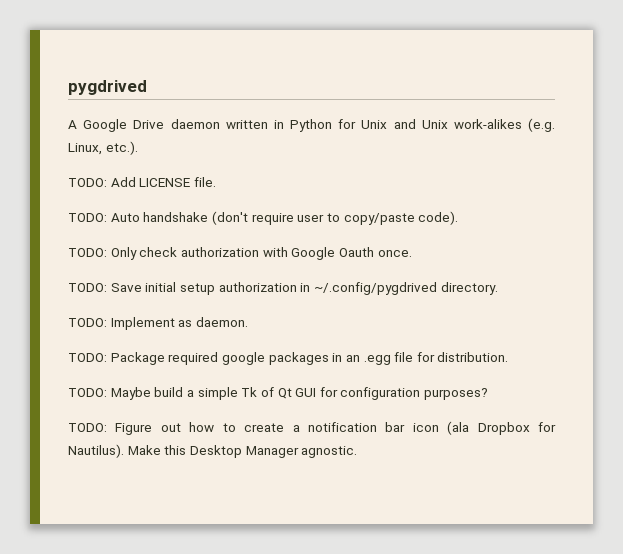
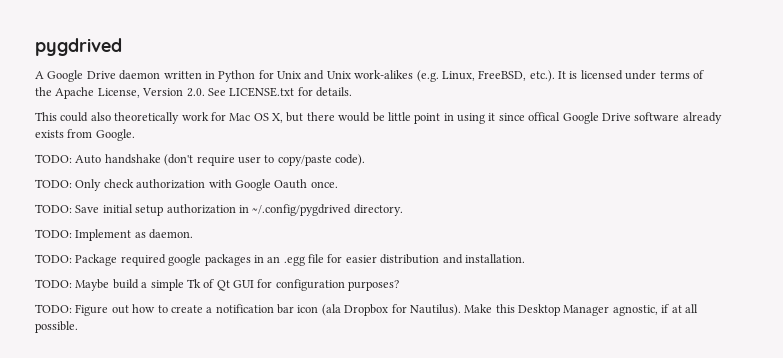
(102, 149) none -> [478,70,527,81] FreeBSD,
[68,177,216,187] // TODO: Add LICENSE file. -> [558,70,704,80] [35,87,352,99] [35,112,722,124] [35,129,135,141] It is licensed under terms of the Apache License, Version 2.0. See LICENSE.txt for details. // This could also theoretically work for Mac OS X, but there would be little point in using it since offical Google Drive software already exists from Google.
[437,352,509,362] distribution. -> [345,254,525,264] easier distribution and installation.
[301,446,358,458] agnostic. -> [612,304,698,316] [35,321,78,333] agnostic, if at all possible.

